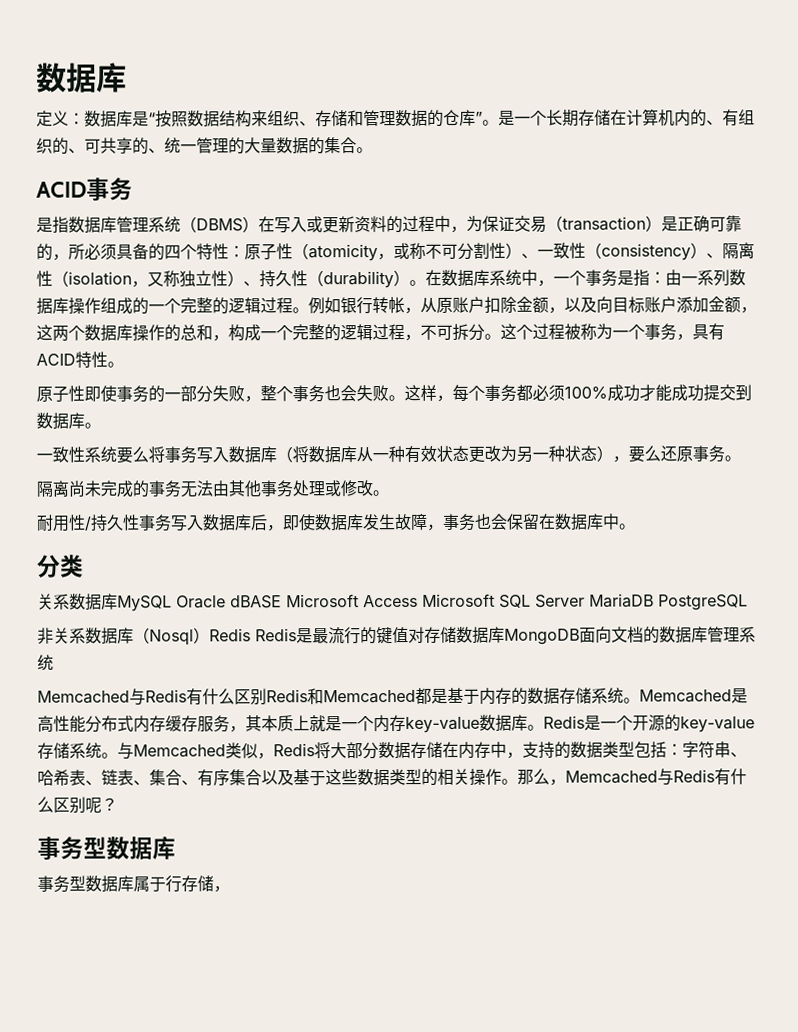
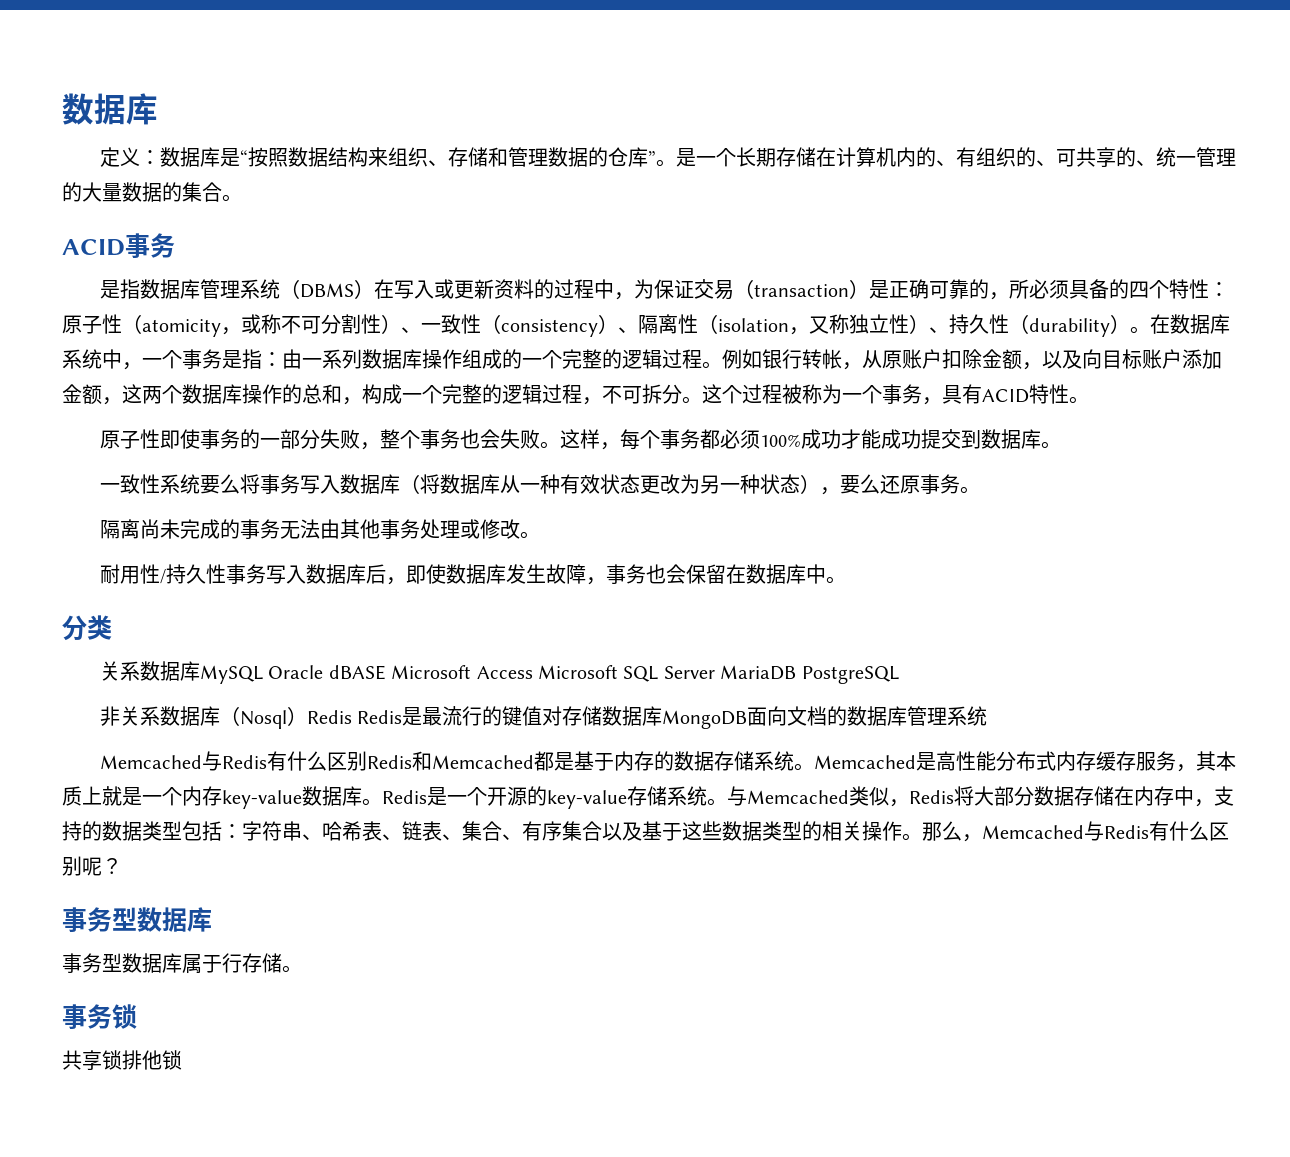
[213,885,230,893] ， -> [282,965,302,973] [62,1004,137,1029] [62,1050,182,1071] 。 // 事务锁 // 共享锁排他锁

